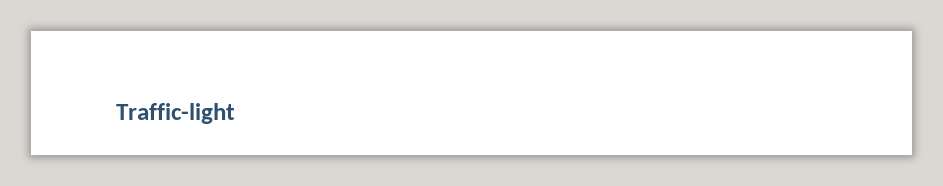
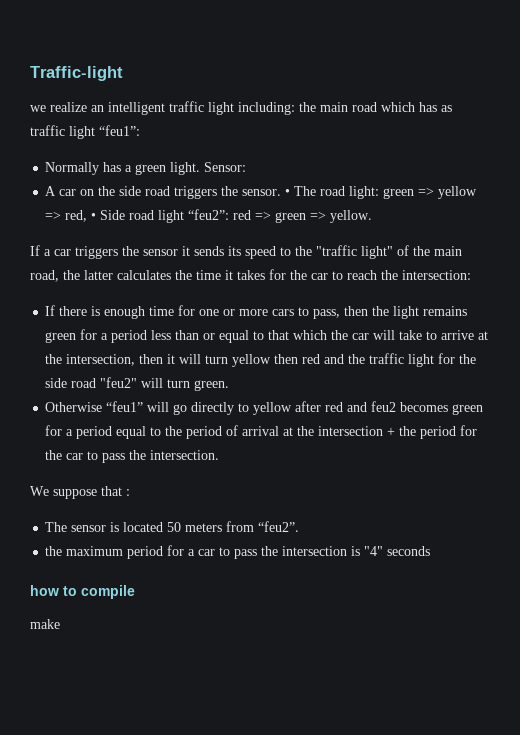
(235, 113) none -> [30,101,452,115] [30,125,140,139] [45,162,247,175] [45,186,478,199] [45,209,373,223] [30,245,462,259] [30,269,471,282] [45,305,468,319] [45,329,489,343] [45,353,477,367] [45,377,230,391] [45,401,484,415] [45,425,478,439] [45,450,220,463] [30,486,130,499] [45,521,300,532] [45,545,431,559] [30,585,135,599] [30,619,60,629] // we realize an intelligent traffic light including: the main road which has as traffic light “feu1”: // Normally has a green light. Sensor: // A car on the side road triggers the sensor. • The road light: green => yellow => red, • Side road light “feu2”: red => green => yellow. // If a car triggers the sensor it sends its speed to the "traffic light" of the main road, the latter calculates the time it takes for the car to reach the intersection: // If there is enough time for one or more cars to pass, then the light remains green for a period less than or equal to that which the car will take to arrive at the intersection, then it will turn yellow then red and the traffic light for the side road "feu2" will turn green. // Otherwise “feu1” will go directly to yellow after red and feu2 becomes green for a period equal to the period of arrival at the intersection + the period for the car to pass the intersection. // We suppose that : // The sensor is located 50 meters from “feu2”. // the maximum period for a car to pass the intersection is "4" seconds // how to compile // make

